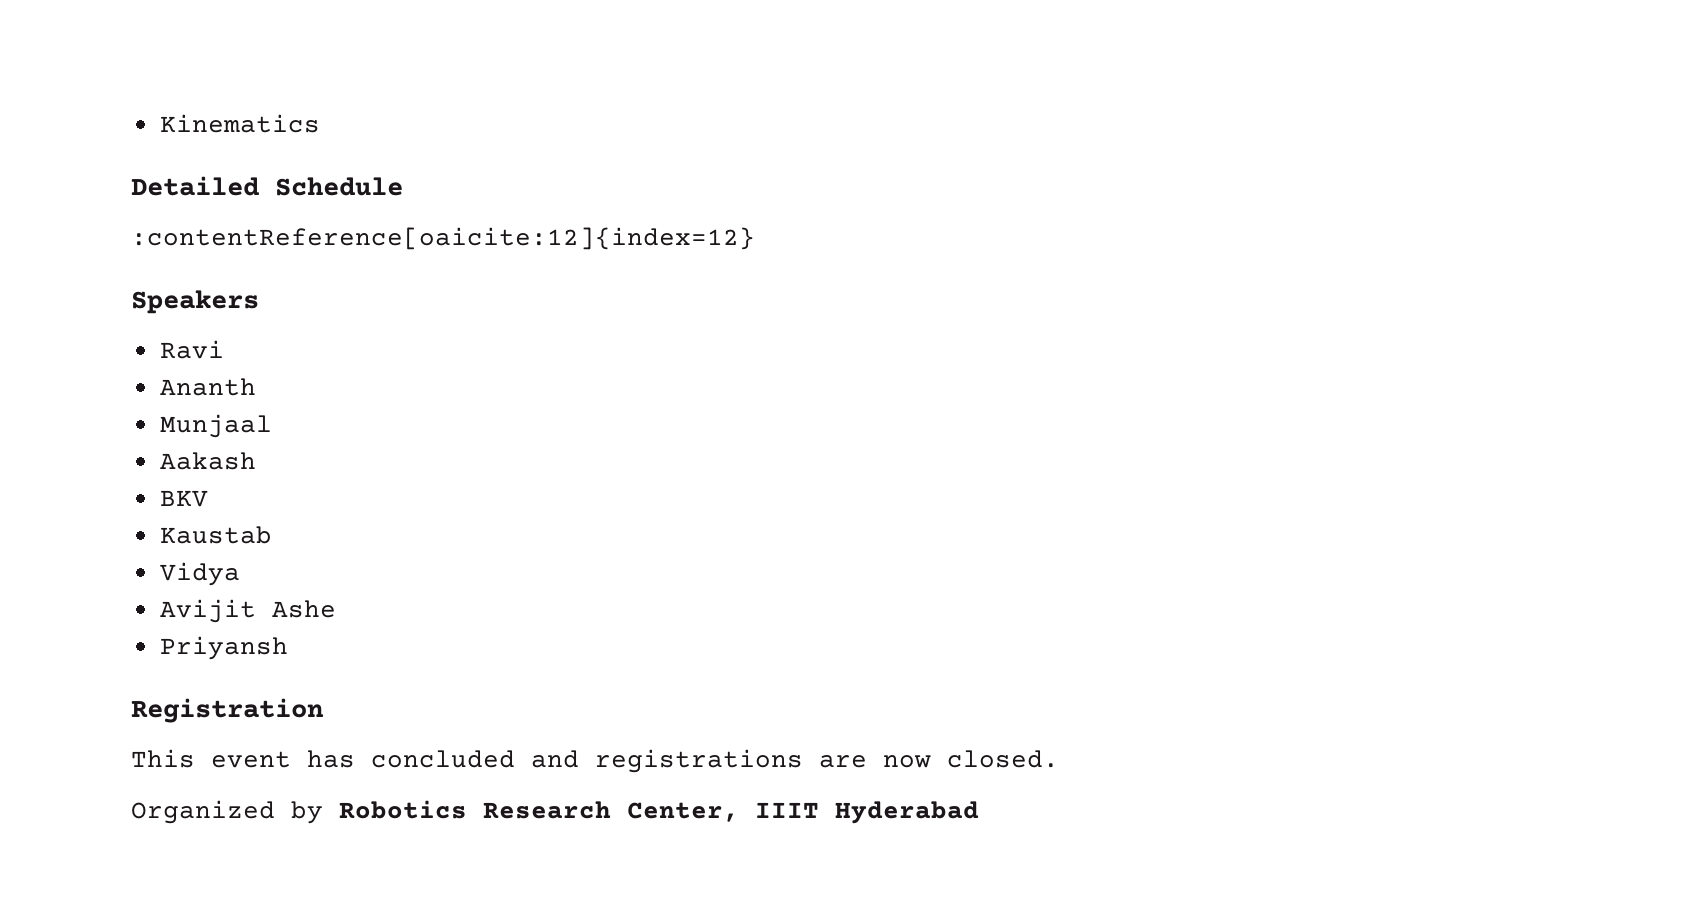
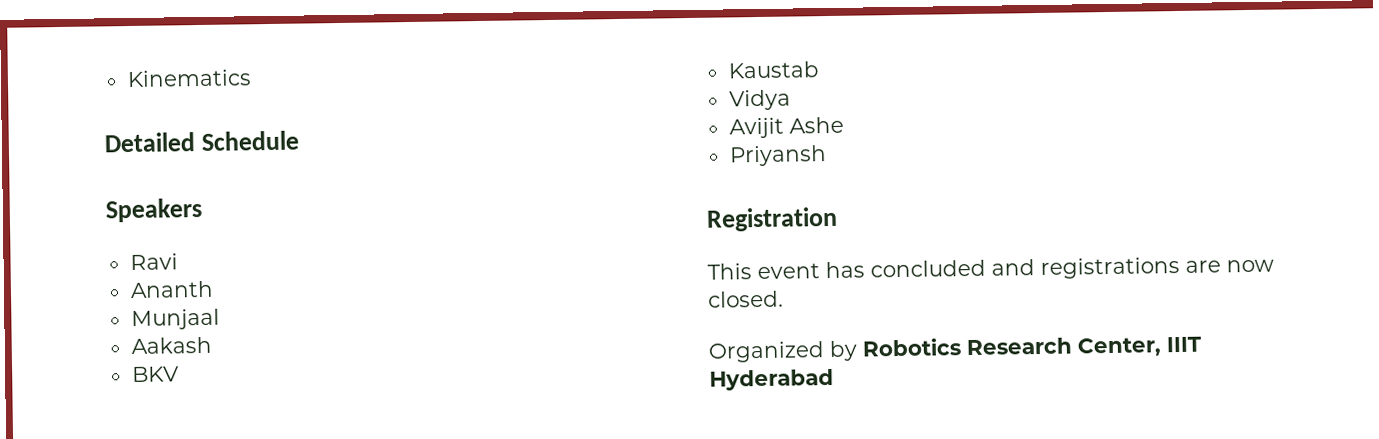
[131,227,755,250] // :contentReference[oaicite:12]{index=12} -> (300, 140) none

